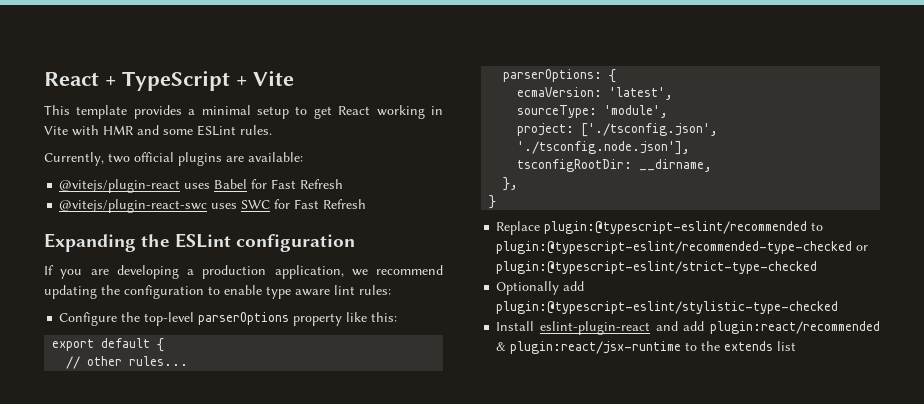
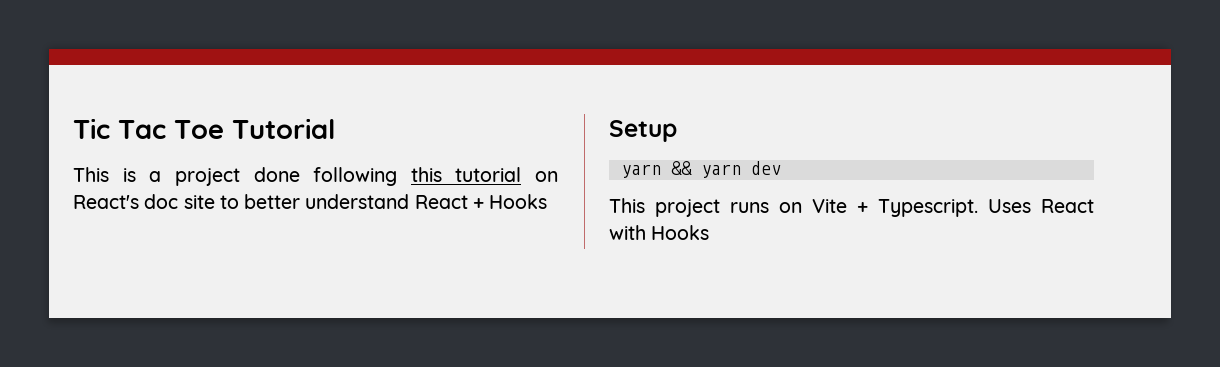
[44,70,294,91] [44,105,443,119] [44,125,272,136] [44,152,303,166] [59,179,344,193] [59,199,367,213] [44,233,356,252] [44,265,443,279] [44,285,391,299] [59,312,398,326] [52,338,165,352] [66,356,189,369] [503,69,617,83] [517,87,674,100] [517,105,669,118] [517,123,719,137] [517,141,691,155] [517,159,713,172] [503,177,519,191] [489,195,497,209] [496,221,824,235] [496,241,869,254] [496,261,818,274] [496,281,585,295] [496,301,839,314] [496,321,880,335] [496,341,797,354] React + TypeScript + Vite // This template provides a minimal setup to get React working in Vite with HMR and some ESLint rules. // Currently, two official plugins are available: // @vitejs/plugin-react uses Babel for Fast Refresh // @vitejs/plugin-react-swc uses SWC for Fast Refresh // Expanding the ESLint configuration // If you are developing a production application, we recommend updating the configuration to enable type aware lint rules: // Configure the top-level parserOptions property like this: // export default { // // other rules... // parserOptions: { // ecmaVersion: 'latest', // sourceType: 'module', // project: ['./tsconfig.json', './tsconfig.node.json'], // tsconfigRootDir: __dirname, // }, // } // Replace plugin:@typescript-eslint/recommended to plugin:@typescript-eslint/recommended-type-checked or plugin:@typescript-eslint/strict-type-checked // Optionally add plugin:@typescript-eslint/stylistic-type-checked // Install eslint-plugin-react and add plugin:react/recommended & plugin:react/jsx-runtime to the extends list -> [73,118,335,139] [73,167,558,186] [73,194,548,209] [609,120,677,142] [620,161,781,178] [609,198,1094,217] [609,225,710,240] Tic Tac Toe Tutorial // This is a project done following this tutorial on React's doc site to better understand React + Hooks // Setup // yarn && yarn dev // This project runs on Vite + Typescript. Uses React with Hooks

